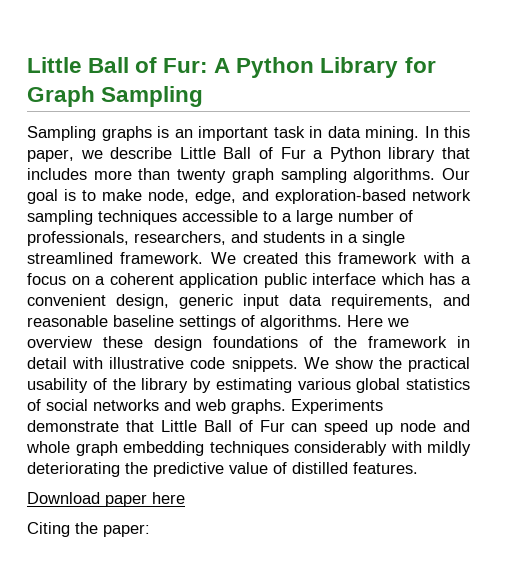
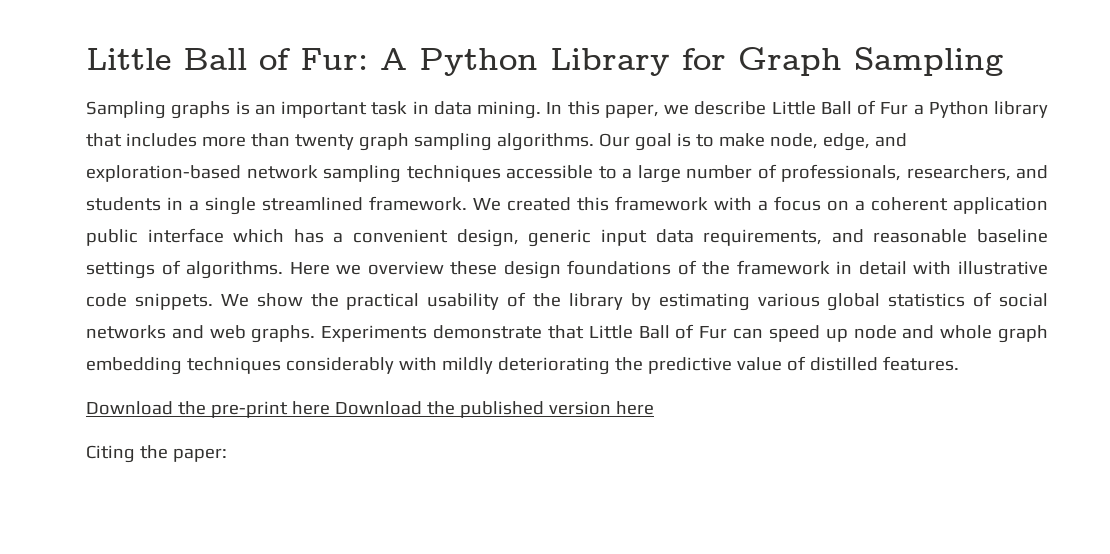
[105,494,147,507] paper -> [177,401,611,418] the pre-print here Download the published version

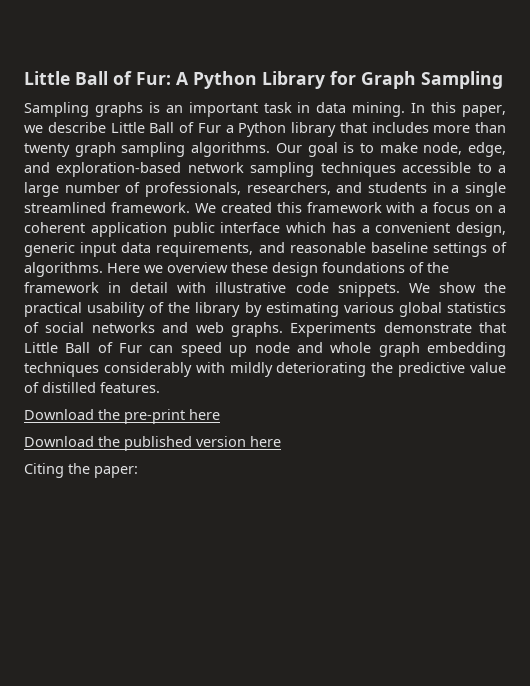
(330, 408) none -> (220, 414) //

